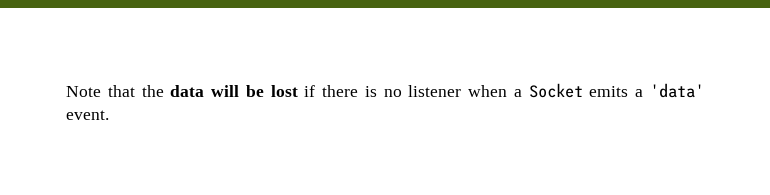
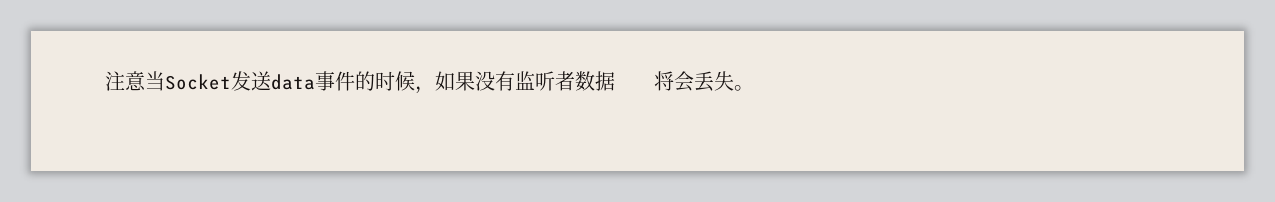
[66,83,704,98] [66,110,109,120] Note that the data will be lost if there is no listener when a Socket emits a 'data' event. -> [105,71,754,94] 注意当Socket发送data事件的时候，如果没有监听者数据将会丢失。

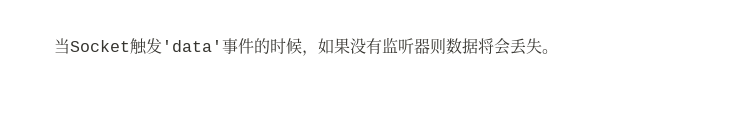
[105,71,315,91] 注意当Socket发送data -> [54,38,222,55] 当Socket触发'data'
[555,71,575,91] 者 -> [414,38,446,55] 器则

